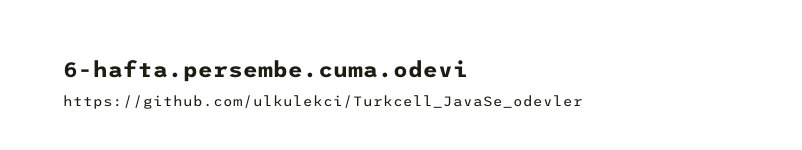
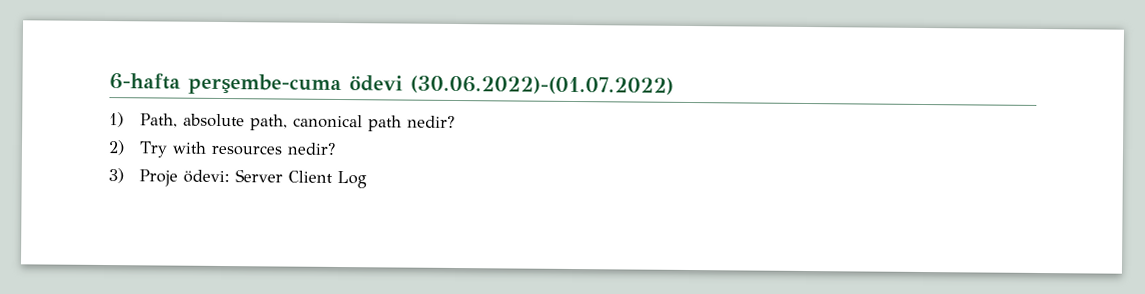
[63,60,468,82] [63,95,583,109] 6-hafta.persembe.cuma.odevi // https://github.com/ulkulekci/Turkcell_JavaSe_odevler -> [109,73,674,96] [109,112,455,132] [108,140,336,158] [108,168,367,189] 6-hafta perşembe-cuma ödevi (30.06.2022)-(01.07.2022) // 1) Path, absolute path, canonical path nedir? // 2) Try with resources nedir? // 3) Proje ödevi: Server Client Log

